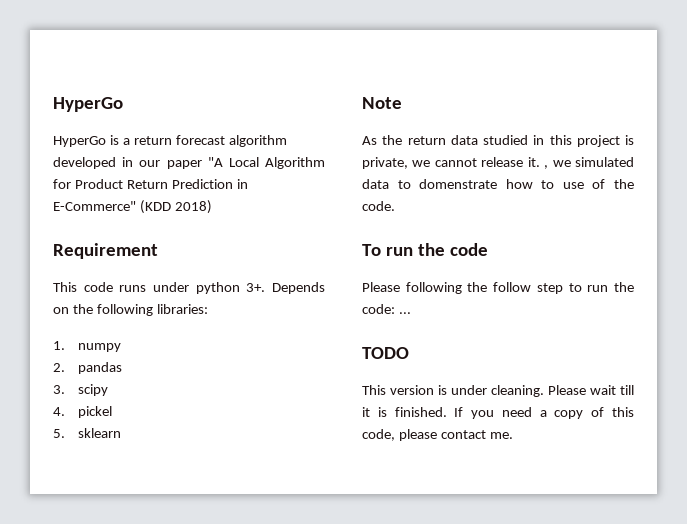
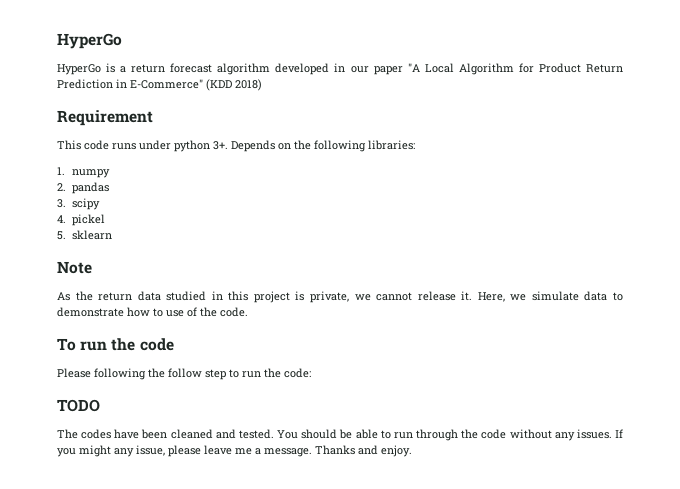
[544,157,634,169] , we simulated -> [477,291,579,302] Here, we simulate
[419,179,498,189] domenstrate -> [57,307,124,317] demonstrate
[398,312,411,314] ... -> (311, 373) none
[362,385,634,397] [362,407,634,419] [362,429,513,441] This version is under cleaning. Please wait till it is finished. If you need a copy of this code, please contact me. -> [57,429,623,441] [57,445,412,457] The codes have been cleaned and tested. You should be able to run through the code without any issues. If you might any issue, please leave me a message. Thanks and enjoy.

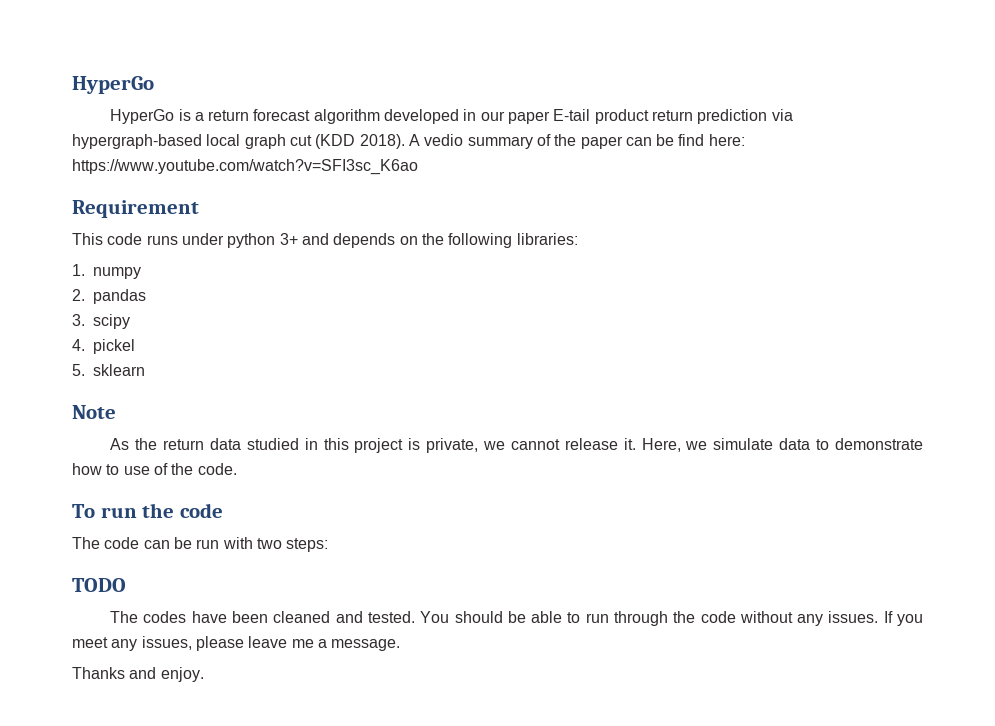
[407,63,623,75] [57,79,262,91] "A Local Algorithm for Product Return Prediction in E-Commerce" (KDD 2018) -> [553,109,793,124] [72,134,745,149] [72,159,418,175] E-tail product return prediction via hypergraph-based local graph cut (KDD 2018). A vedio summary of the paper can be find here: https://www.youtube.com/watch?v=SFI3sc_K6ao
[213,140,275,152] 3+. Depends -> [279,233,396,248] 3+ and depends
[57,368,311,380] Please following the follow step to run the code: -> [72,537,329,552] The code can be run with two steps:
[79,445,165,457] might any issue, -> [72,636,192,651] meet any issues,
(312, 452) none -> (401, 645) //

